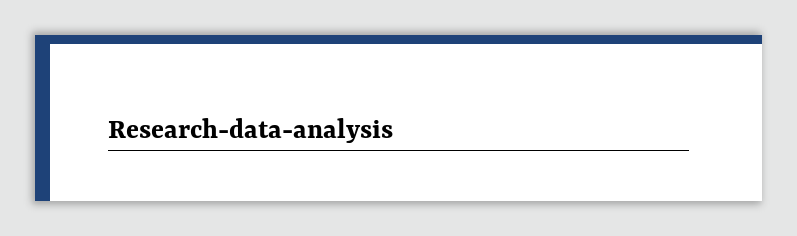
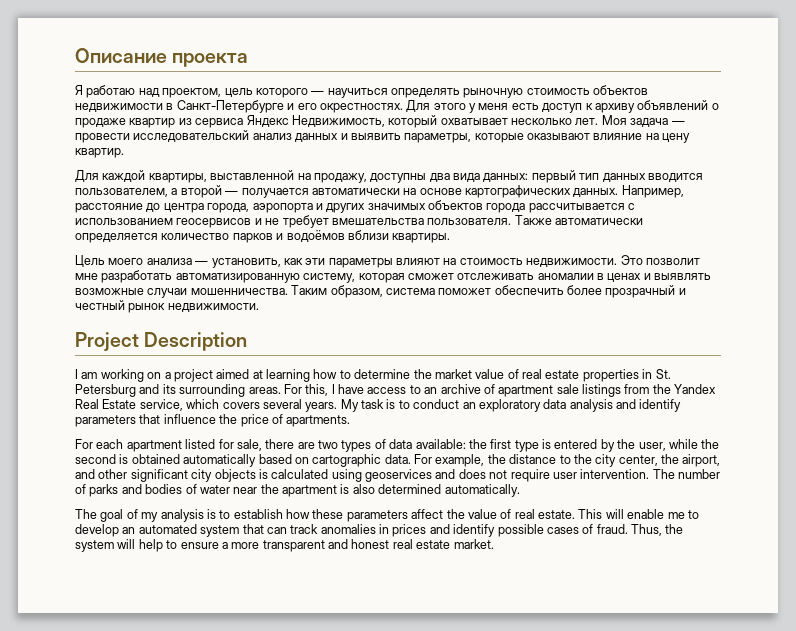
[108,118,393,143] Research-data-analysis -> [75,48,249,67] [75,85,649,98] [75,100,719,113] [75,115,685,128] [75,130,691,143] [75,148,124,158] [75,170,703,183] [75,185,684,198] [75,200,636,213] [75,215,643,228] [75,230,451,243] [75,255,700,268] [75,270,712,283] [75,285,686,298] [75,300,259,313] [75,332,248,351] [75,369,671,382] [75,384,717,397] [75,399,682,412] [75,414,351,427] [75,439,720,452] [75,454,721,467] [75,469,720,482] [75,484,520,497] [75,509,699,522] [75,524,684,537] [75,539,494,552] Описание проекта // Я работаю над проектом, цель которого — научиться определять рыночную стоимость объектов недвижимости в Санкт-Петербурге и его окрестностях. Для этого у меня есть доступ к архиву объявлений о продаже квартир из сервиса Яндекс Недвижимость, который охватывает несколько лет. Моя задача — провести исследовательский анализ данных и выявить параметры, которые оказывают влияние на цену квартир. // Для каждой квартиры, выставленной на продажу, доступны два вида данных: первый тип данных вводится пользователем, а второй — получается автоматически на основе картографических данных. Например, расстояние до центра города, аэропорта и других значимых объектов города рассчитывается с использованием геосервисов и не требует вмешательства пользователя. Также автоматически определяется количество парков и водоёмов вблизи квартиры. // Цель моего анализа — установить, как эти параметры влияют на стоимость недвижимости. Это позволит мне разработать автоматизированную систему, которая сможет отслеживать аномалии в ценах и выявлять возможные случаи мошенничества. Таким образом, система поможет обеспечить более прозрачный и честный рынок недвижимости. // Project Description // I am working on a project aimed at learning how to determine the market value of real estate properties in St. Petersburg and its surrounding areas. For this, I have access to an archive of apartment sale listings from the Yandex Real Estate service, which covers several years. My task is to conduct an exploratory data analysis and identify parameters that influence the price of apartments. // For each apartment listed for sale, there are two types of data available: the first type is entered by the user, while the second is obtained automatically based on cartographic data. For example, the distance to the city center, the airport, and other significant city objects is calculated using geoservices and does not require user intervention. The number of parks and bodies of water near the apartment is also determined automatically. // The goal of my analysis is to establish how these parameters affect the value of real estate. This will enable me to develop an automated system that can track anomalies in prices and identify possible cases of fraud. Thus, the system will help to ensure a more transparent and honest real estate market.

